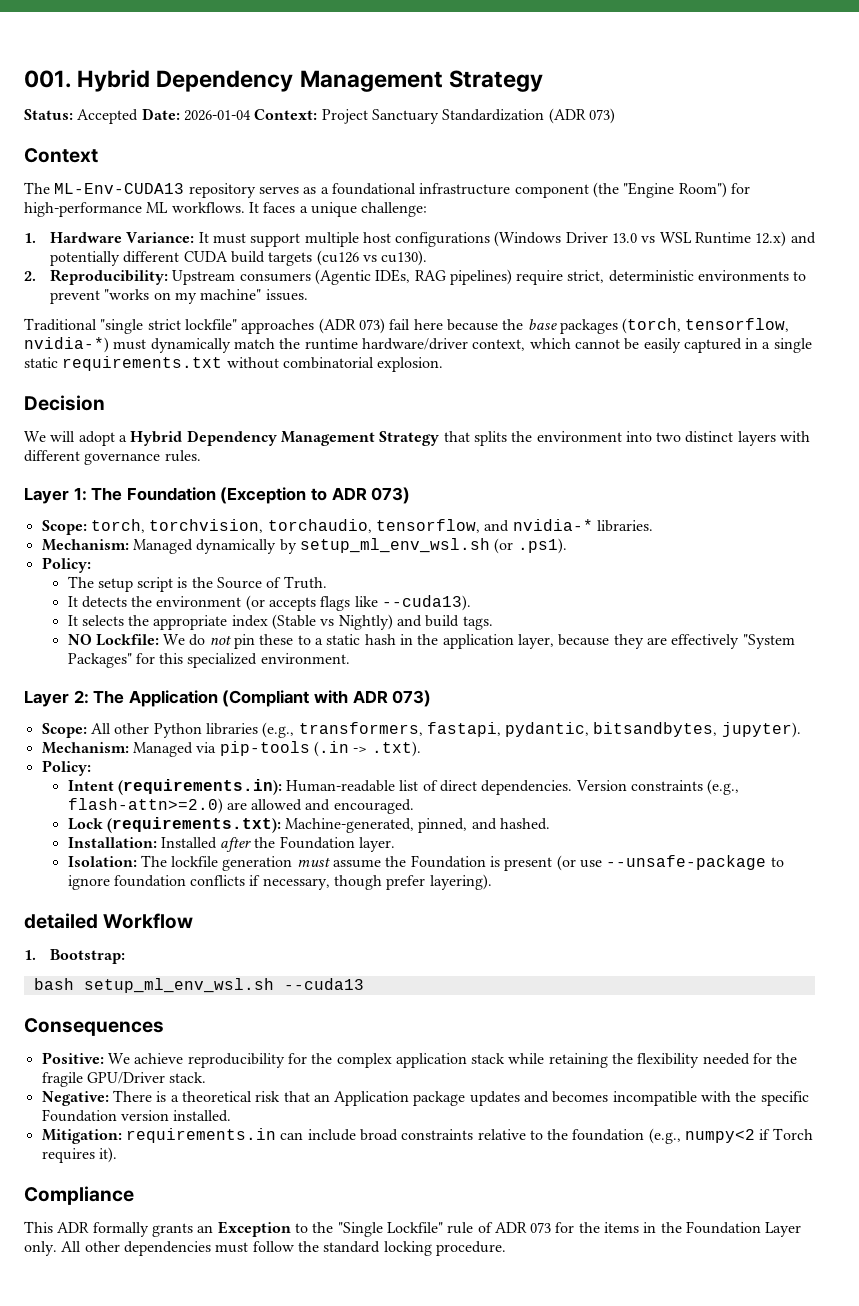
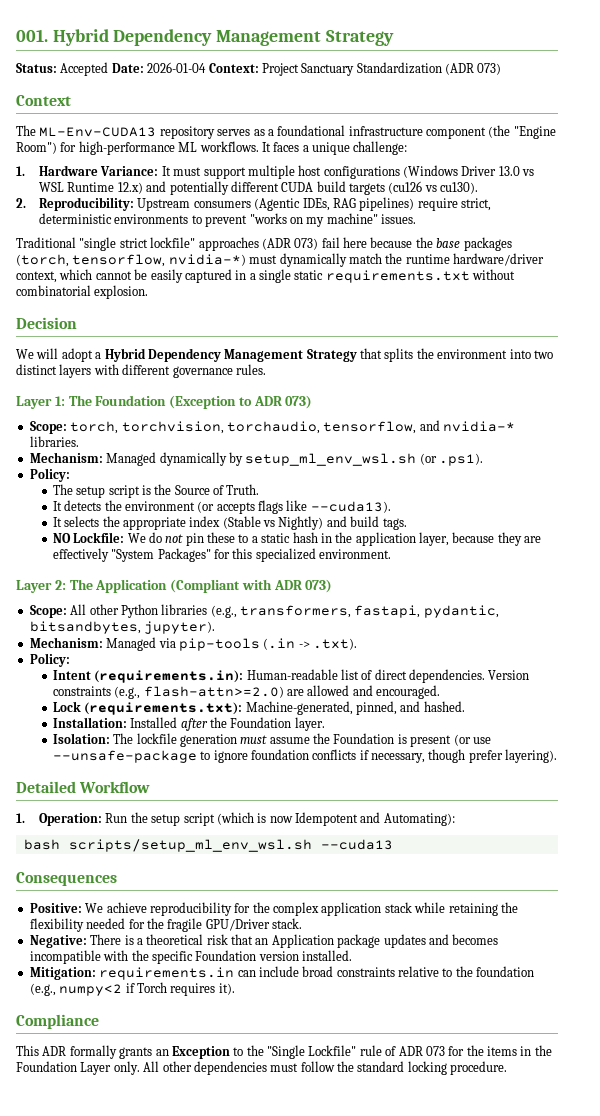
[24,913,98,929] detailed -> [16,781,76,793] Detailed
[49,949,125,964] Bootstrap: -> [39,812,455,826] Operation: Run the setup script (which is now Idempotent and Automating):
[83,978,274,993] setup_ml_env_wsl.sh -> [68,839,312,852] scripts/setup_ml_env_wsl.sh

